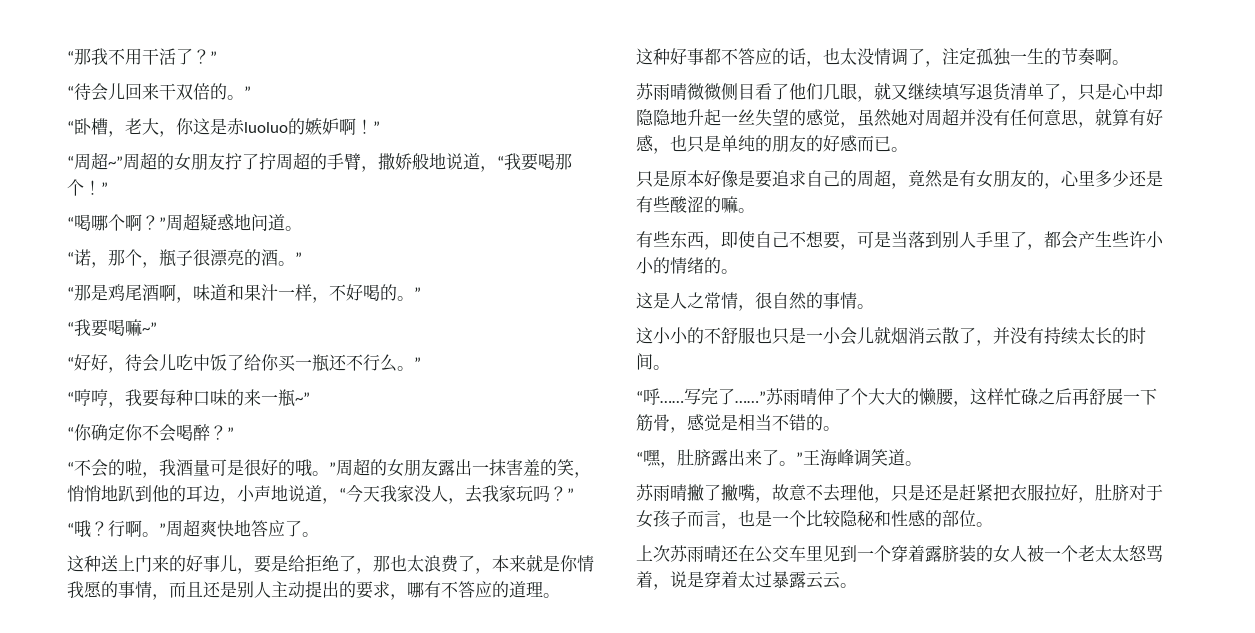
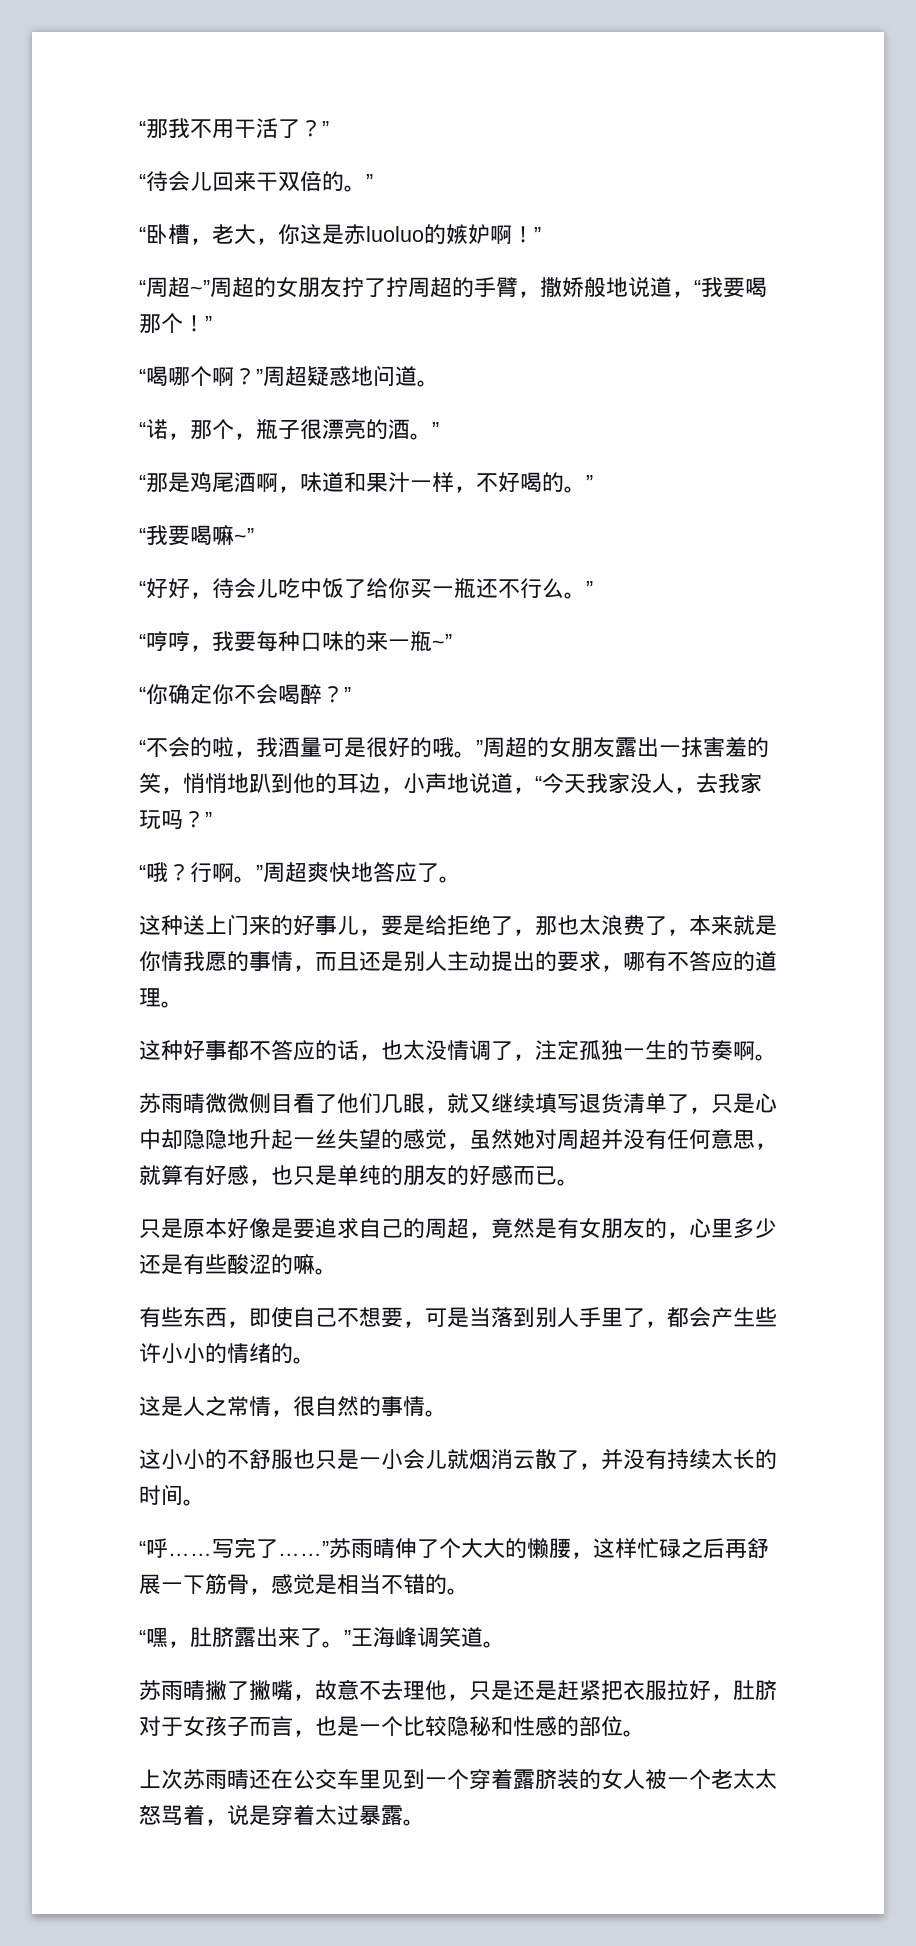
[806,571,840,589] 云云 -> (403, 1815) none

